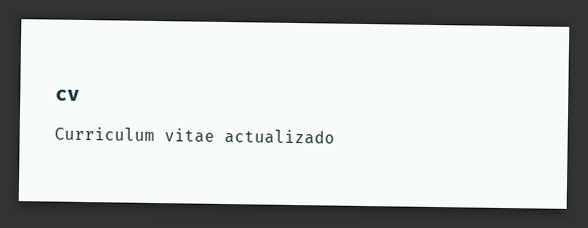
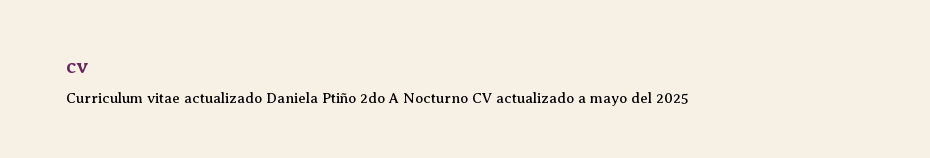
(335, 137) none -> [266,92,689,106] Daniela Ptiño 2do A Nocturno CV actualizado a mayo del 2025

